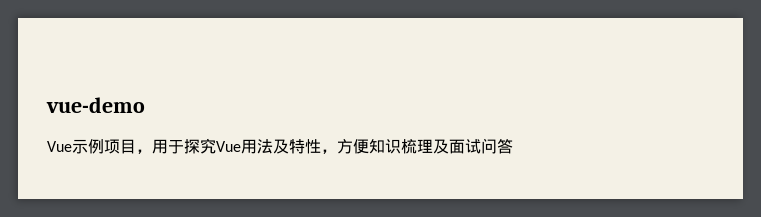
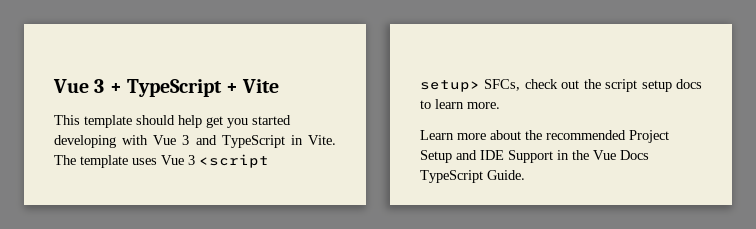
[46,97,145,113] [47,138,513,154] vue-demo // Vue示例项目，用于探究Vue用法及特性，方便知识梳理及面试问答 -> [53,79,280,97] [54,115,291,128] [54,135,336,148] [54,154,269,168] [420,79,702,92] [420,99,500,109] [420,130,669,143] [420,150,649,163] [420,170,525,183] Vue 3 + TypeScript + Vite // This template should help get you started developing with Vue 3 and TypeScript in Vite. The template uses Vue 3 <script setup> SFCs, check out the script setup docs to learn more. // Learn more about the recommended Project Setup and IDE Support in the Vue Docs TypeScript Guide.

